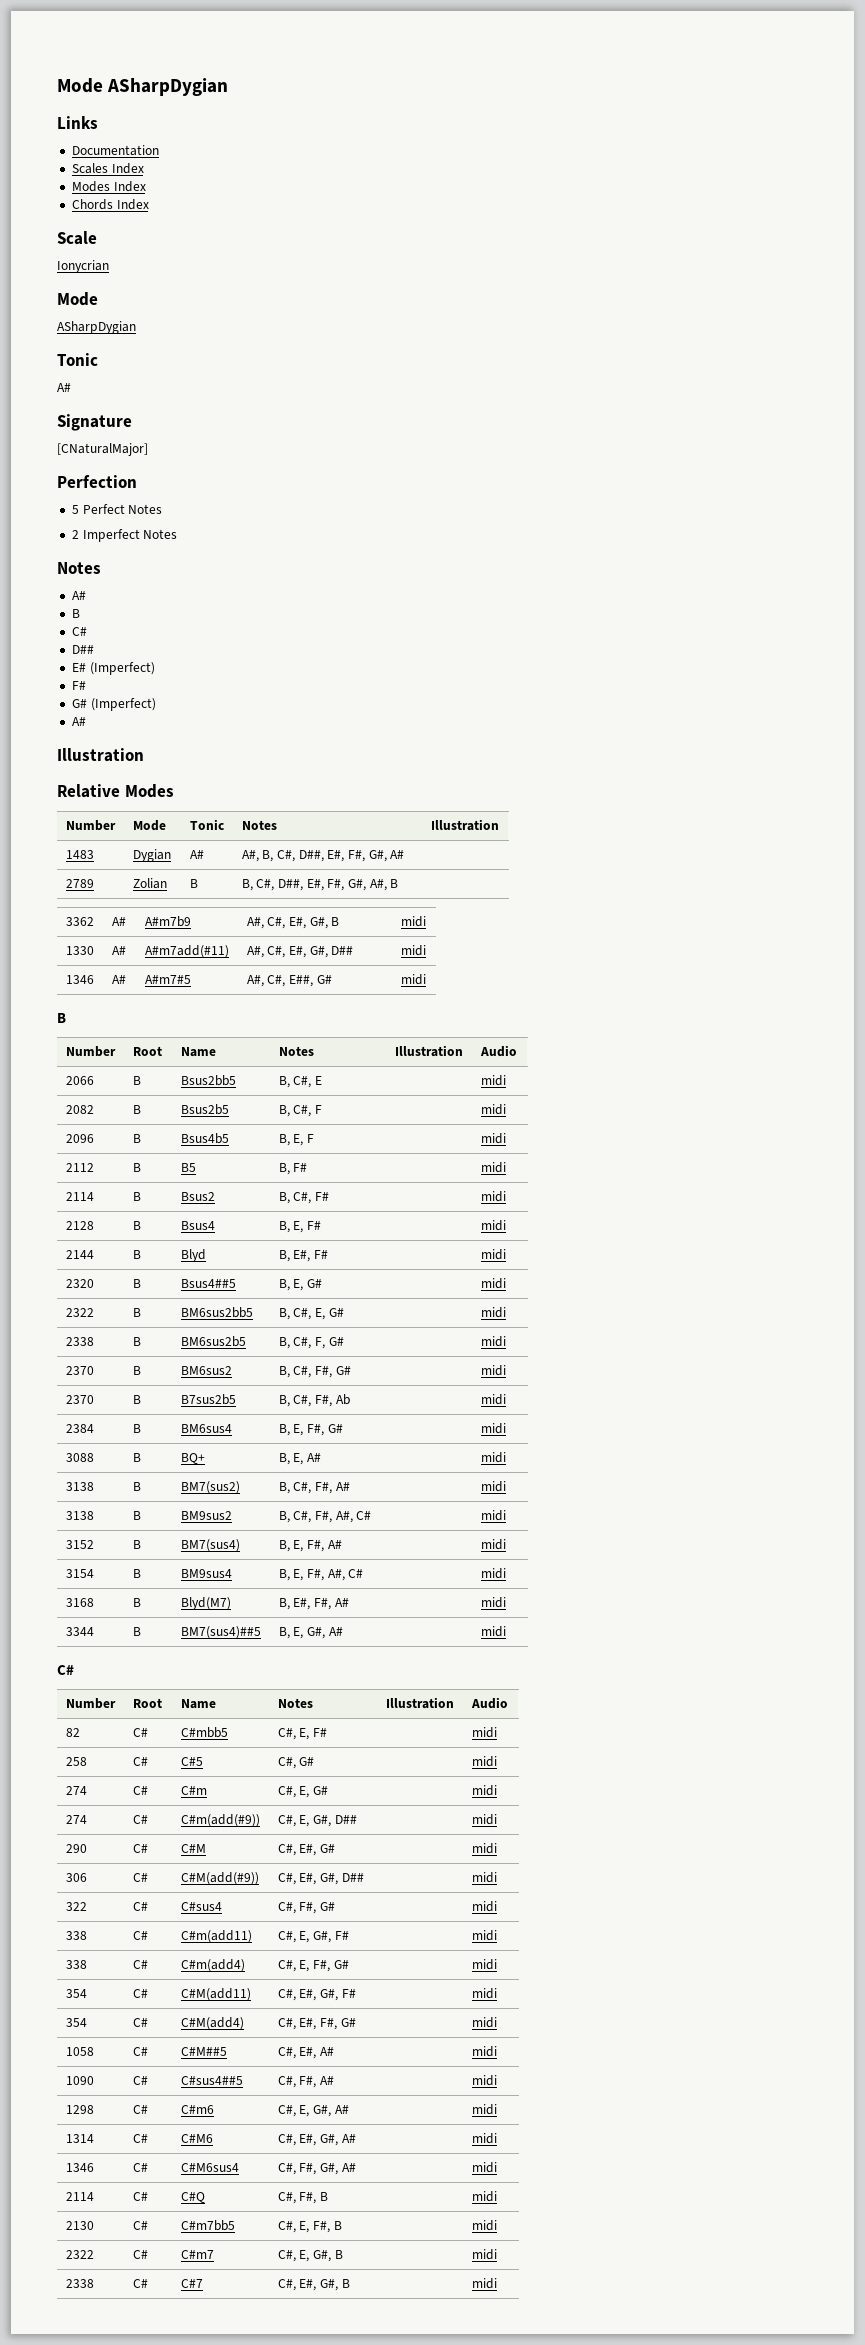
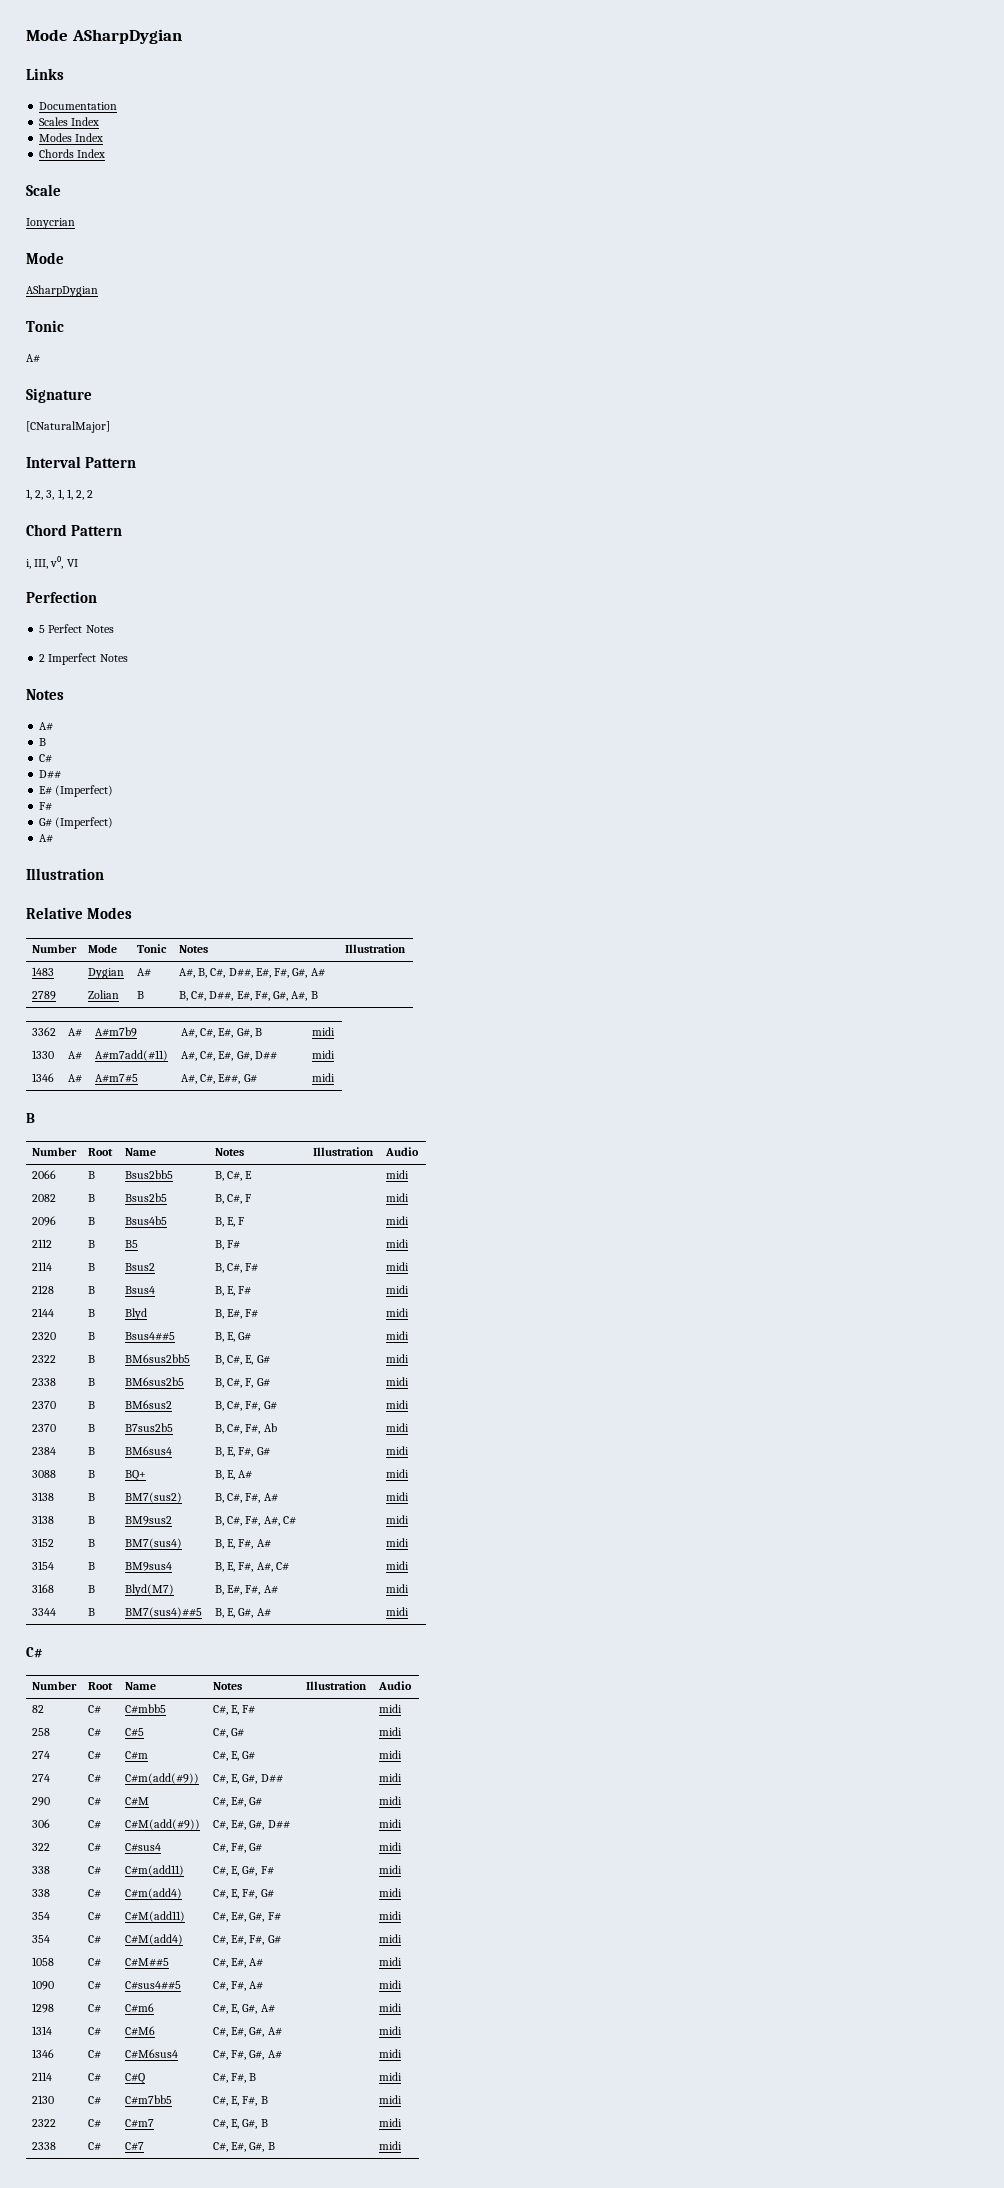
(148, 449) none -> [26,456,137,468] [26,489,94,500] [26,524,123,536] [26,556,78,569] // Interval Pattern // 1, 2, 3, 1, 1, 2, 2 // Chord Pattern // i, III, v⁰, VI

